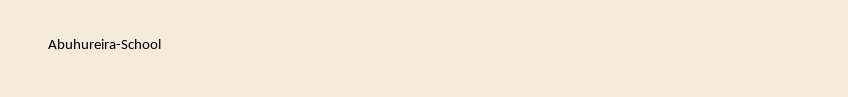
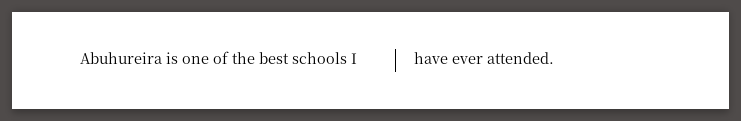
[48,39,161,49] Abuhureira-School -> [80,51,554,64] Abuhureira is one of the best schools I have ever attended.

